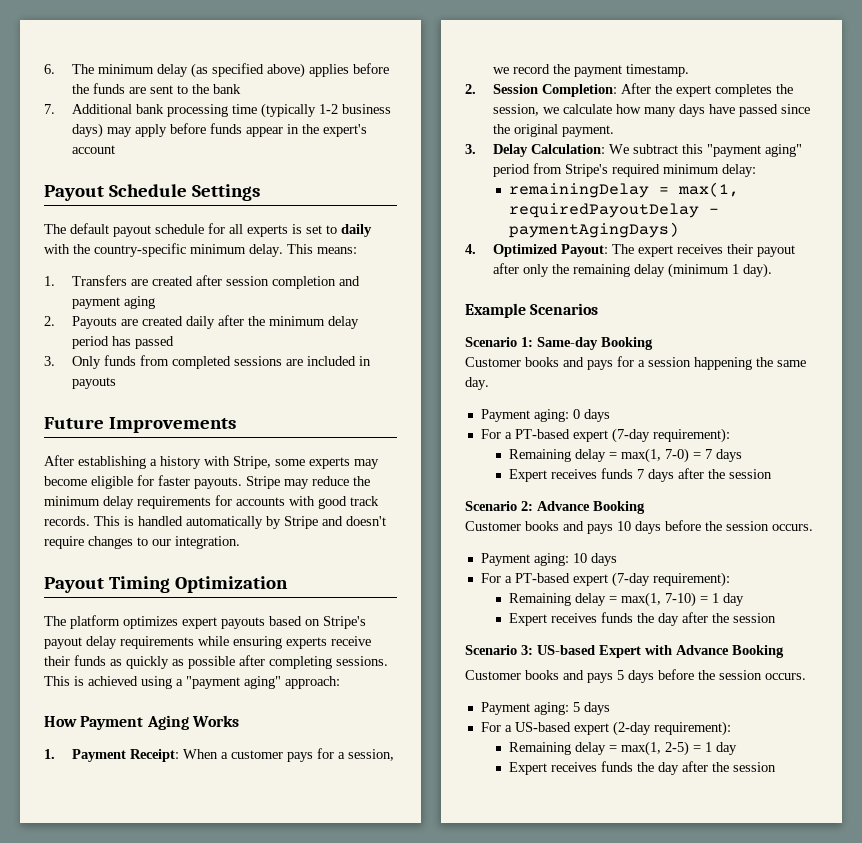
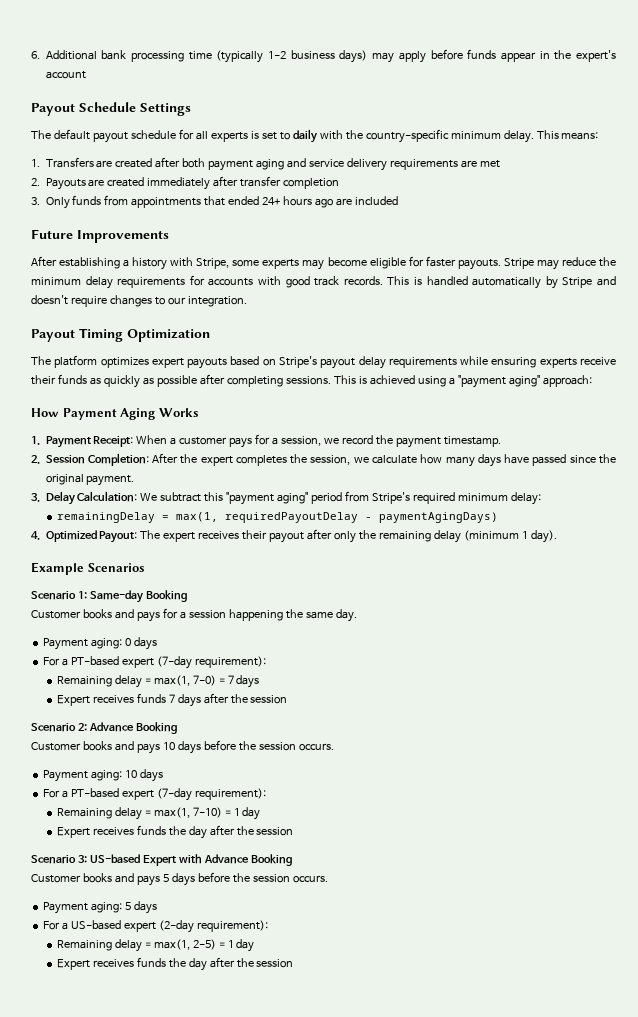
[72,63,390,78] [72,83,242,94] [44,104,55,114] The minimum delay (as specified above) applies before the funds are sent to the bank // 7. -> (40, 55) none
[226,276,361,289] session completion and -> [182,158,206,168] both
[44,315,360,329] [72,336,175,349] [44,355,283,369] // 2. Payouts are created daily after the minimum delay period has passed // 3. Only funds from completed sessions -> [287,158,501,171] [31,176,340,190] [31,195,334,209] and service delivery requirements are met // 2. Payouts are created immediately after transfer completion // 3. Only funds from appointments that ended 24+ hours ago
[359,356,372,366] [72,377,117,389] in payouts -> (399, 200) none

